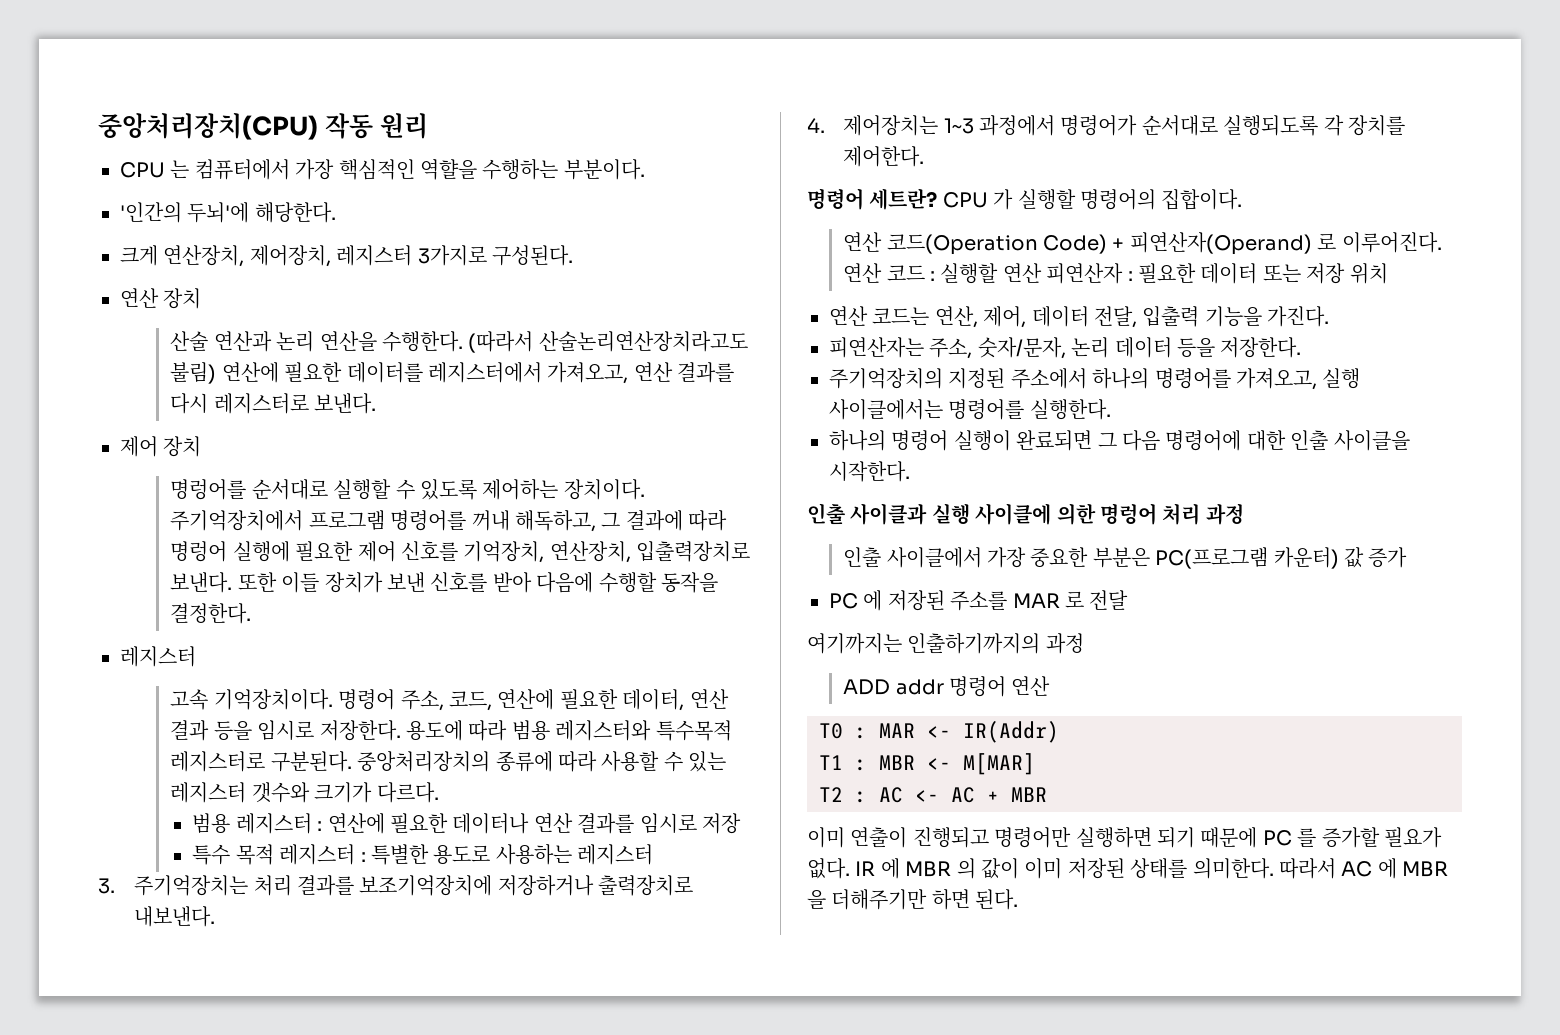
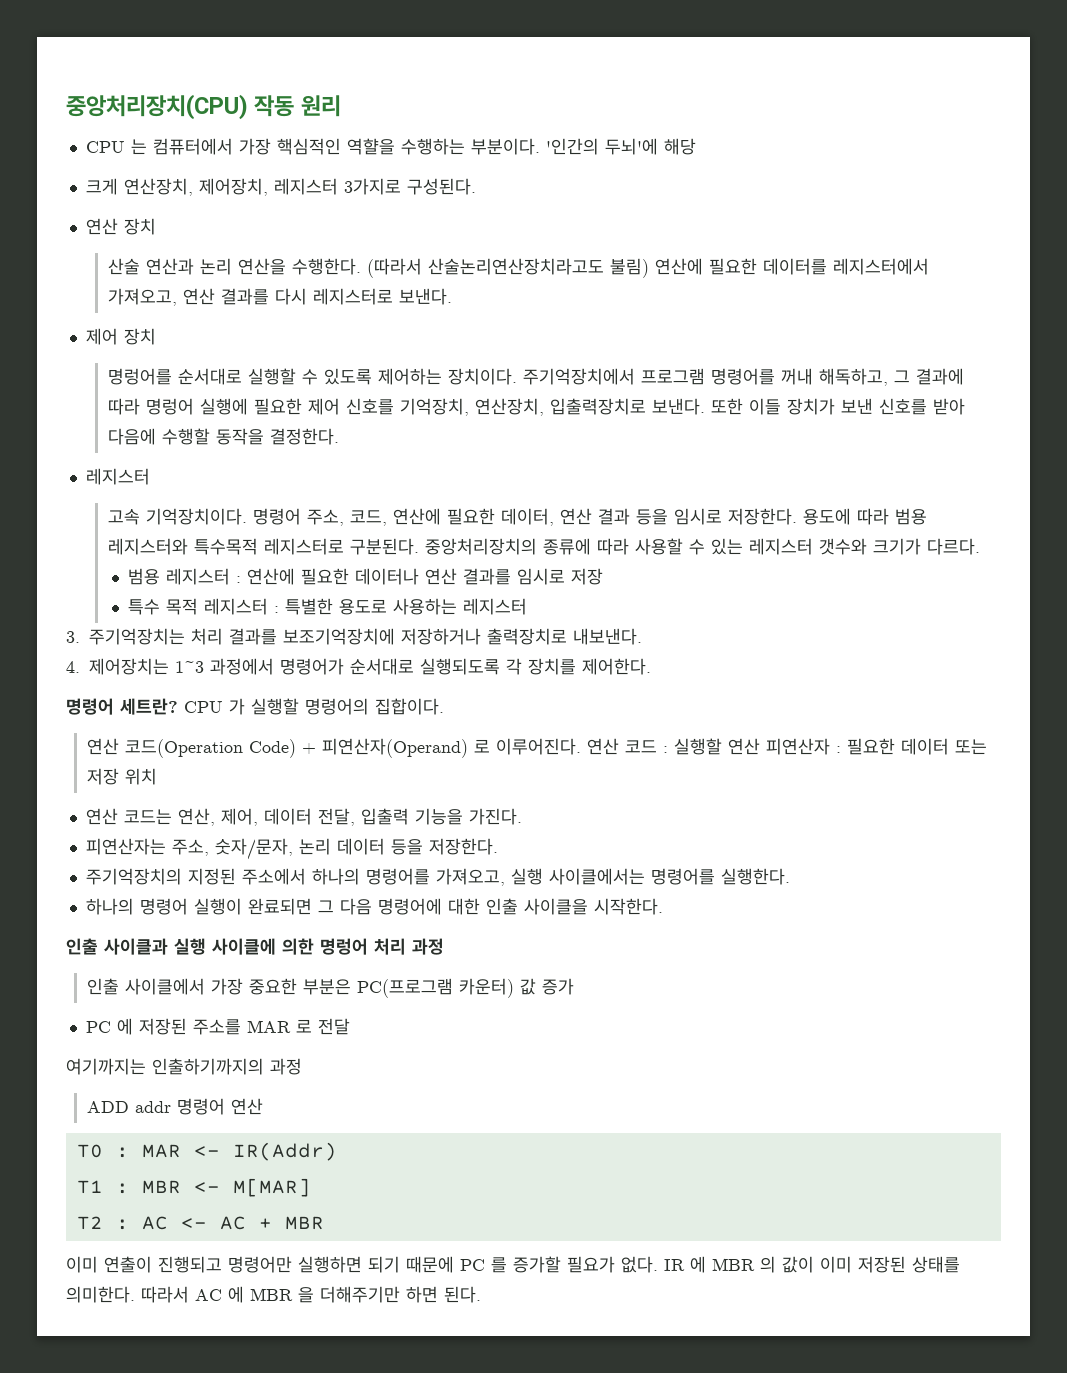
(645, 169) // -> (540, 146) none
[254,202,336,223] 해당한다. -> [663,138,696,155] 해당

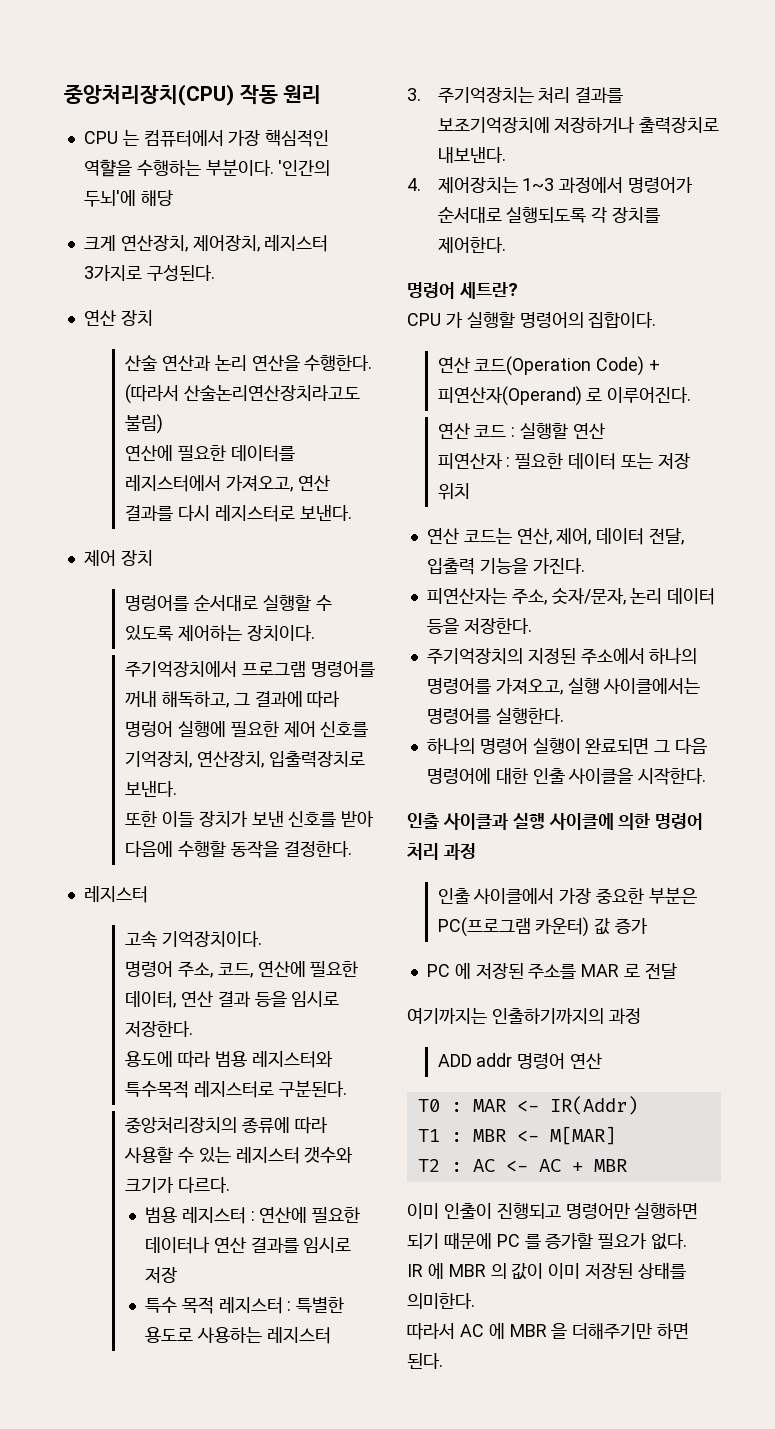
(649, 268) none -> (164, 424) //
(517, 376) none -> (315, 633) //
(705, 406) none -> (178, 789) //
(247, 516) none -> (262, 939) //
(797, 516) none -> (194, 1029) //
(419, 546) none -> (347, 1088) //
(178, 706) none -> (518, 290) //
(581, 746) none -> (692, 395) //
(760, 746) none -> (605, 431) //
[320,938,368,955] 명렁어 -> [655,813,704,830] 명령어
[104,1256,152,1273] 연출이 -> [443,1203,492,1219] 인출이
(658, 1264) none -> (688, 1241) //
(135, 1294) none -> (475, 1301) //

